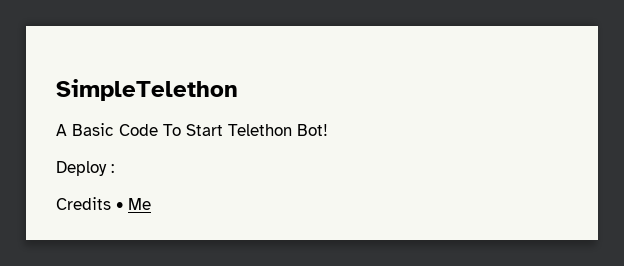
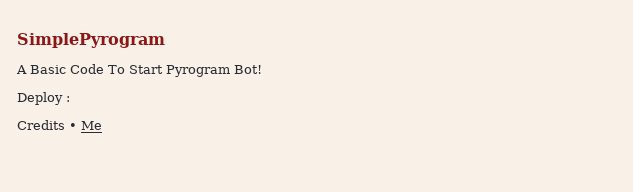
[56,79,238,101] SimpleTelethon -> [17,33,165,48] SimplePyrogram
[228,124,292,136] Telethon -> [166,65,230,77] Pyrogram

